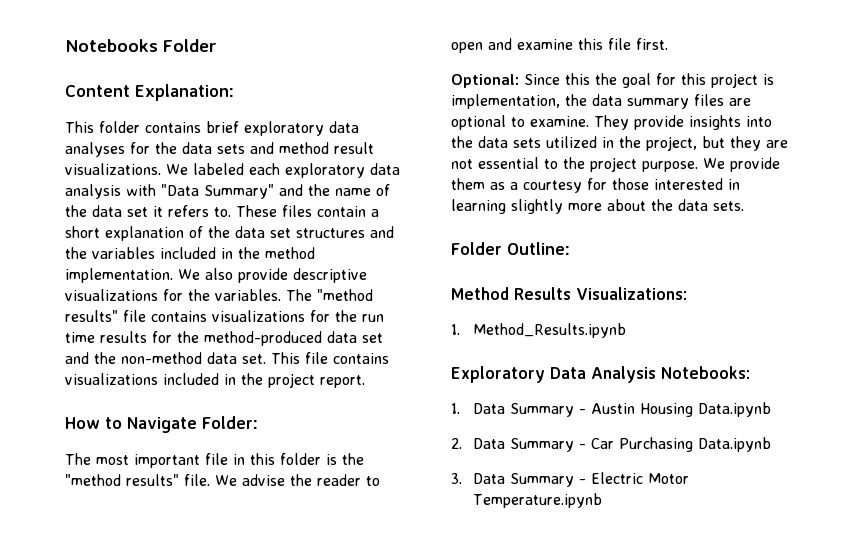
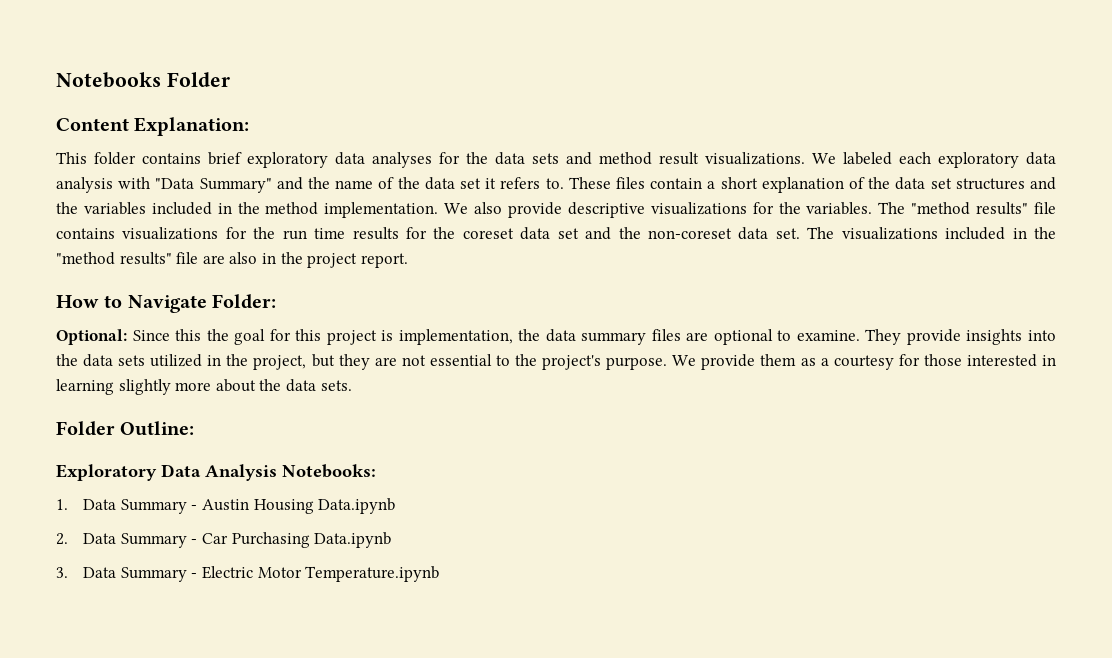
[204,331,322,346] method-produced -> [462,228,514,239] coreset
[121,352,202,364] non-method -> [648,228,733,239] non-coreset
[271,352,389,364] This file contains -> [807,227,835,239] The
(263, 379) none -> [56,252,303,265] "method results" file are also in the
[65,453,364,468] [65,474,380,486] [451,38,668,53] // The most important file in this folder is the "method results" file. We advise the reader to open and examine this file first. -> (277, 301) none
[590,157,637,172] project -> [542,355,602,370] project's
[451,287,687,300] [451,323,627,338] // Method Results Visualizations: // 1. Method_Results.ipynb -> (195, 428) none

